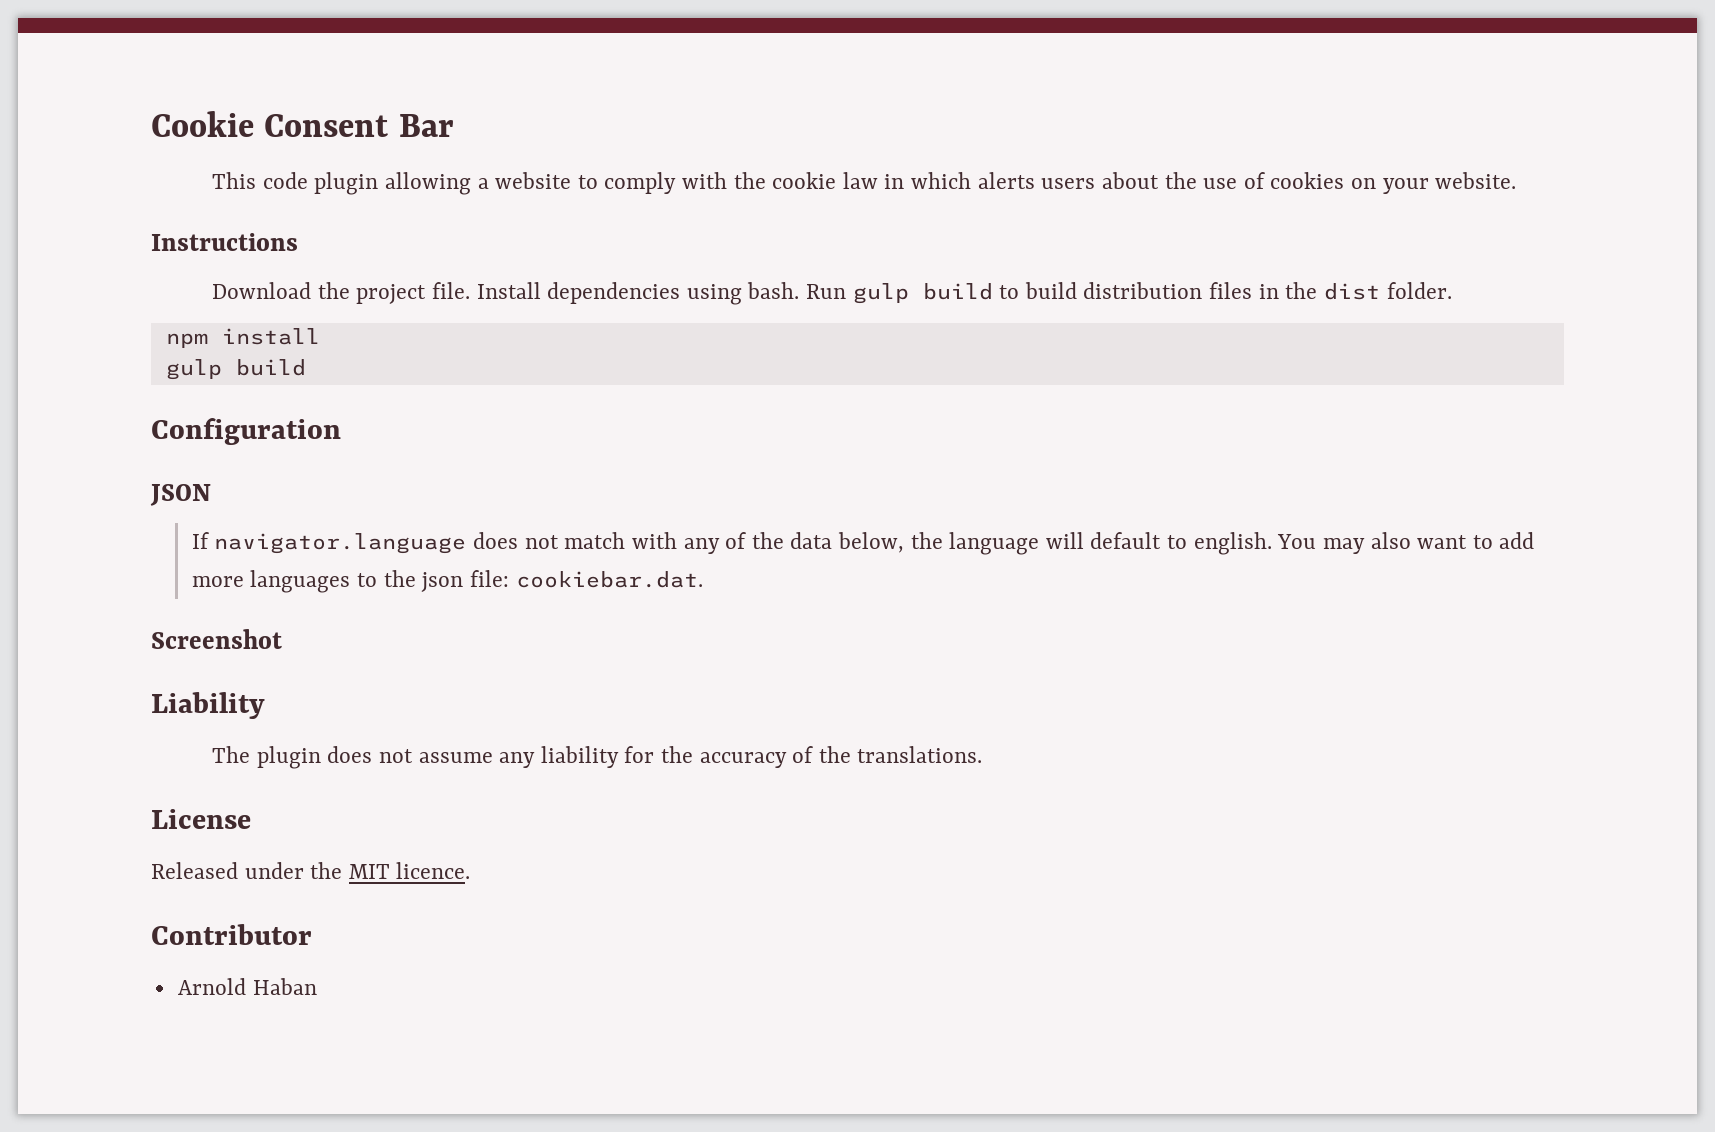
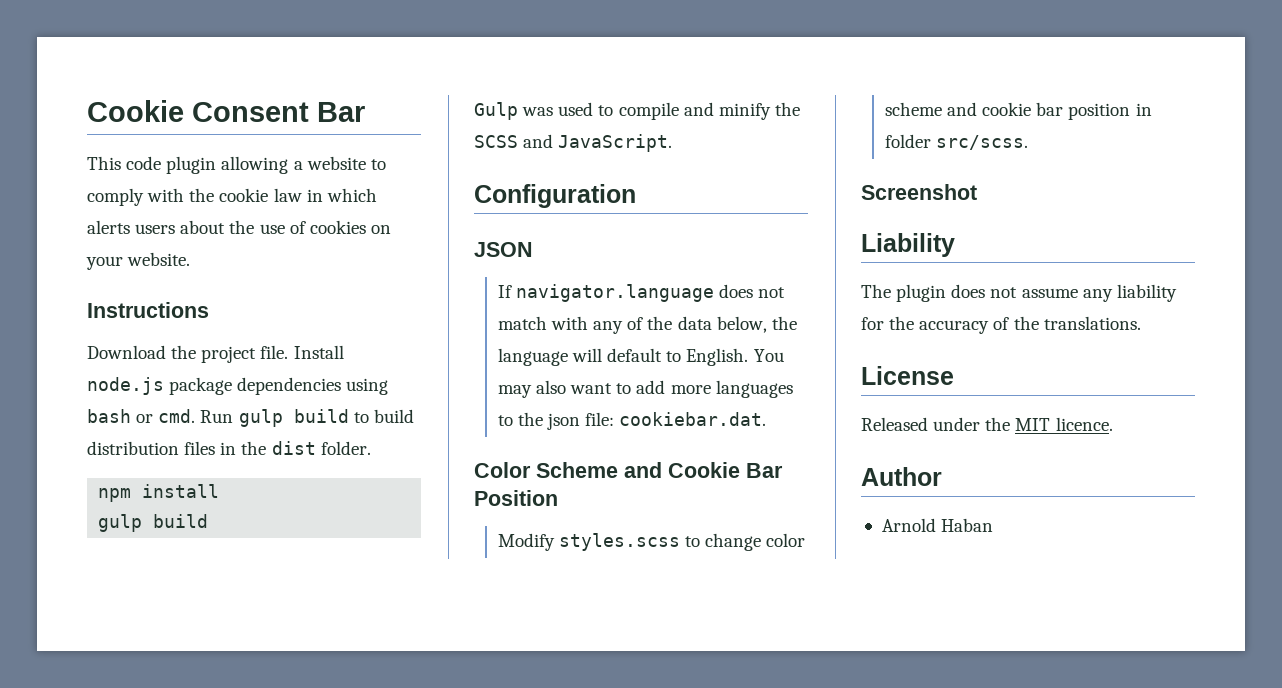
[547,282,800,305] dependencies using bash. -> [87,377,389,395] [87,409,196,423] node.js package dependencies using bash or cmd.
(306, 367) none -> [474,102,800,120] [474,134,673,152] // Gulp was used to compile and minify the SCSS and JavaScript.
[1193,532,1272,555] english. -> [686,348,749,366] English.
(703, 579) none -> [474,462,783,478] [474,490,558,506] [497,533,806,551] [884,102,1152,120] [884,134,1029,150] // Color Scheme and Cookie Bar Position // Modify styles.scss to change color scheme and cookie bar position in folder src/scss.
[151,924,312,945] Contributor -> [861,467,942,486] Author

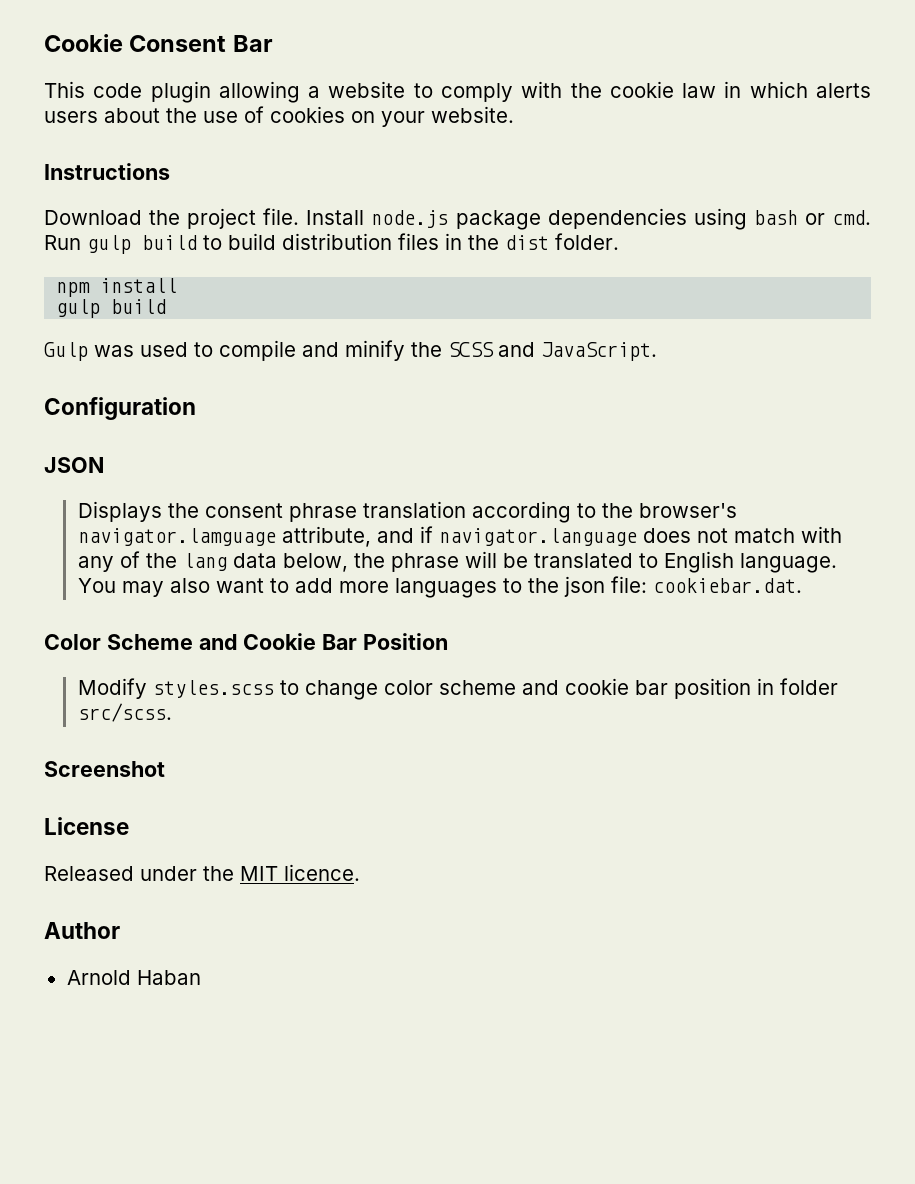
[497,285,512,298] If -> [77,501,737,523] [77,526,433,547] Displays the consent phrase translation according to the browser's navigator.lamguage attribute, and if
(673, 323) none -> [182,553,227,571] lang
[497,348,749,366] language will default to English. -> [390,551,837,573] phrase will be translated to English language.
[861,233,955,257] [861,284,1177,302] [861,316,1141,334] // Liability // The plugin does not assume any liability for the accuracy of the translations. -> (165, 769) none

